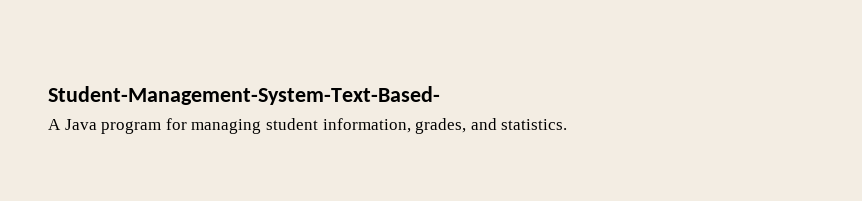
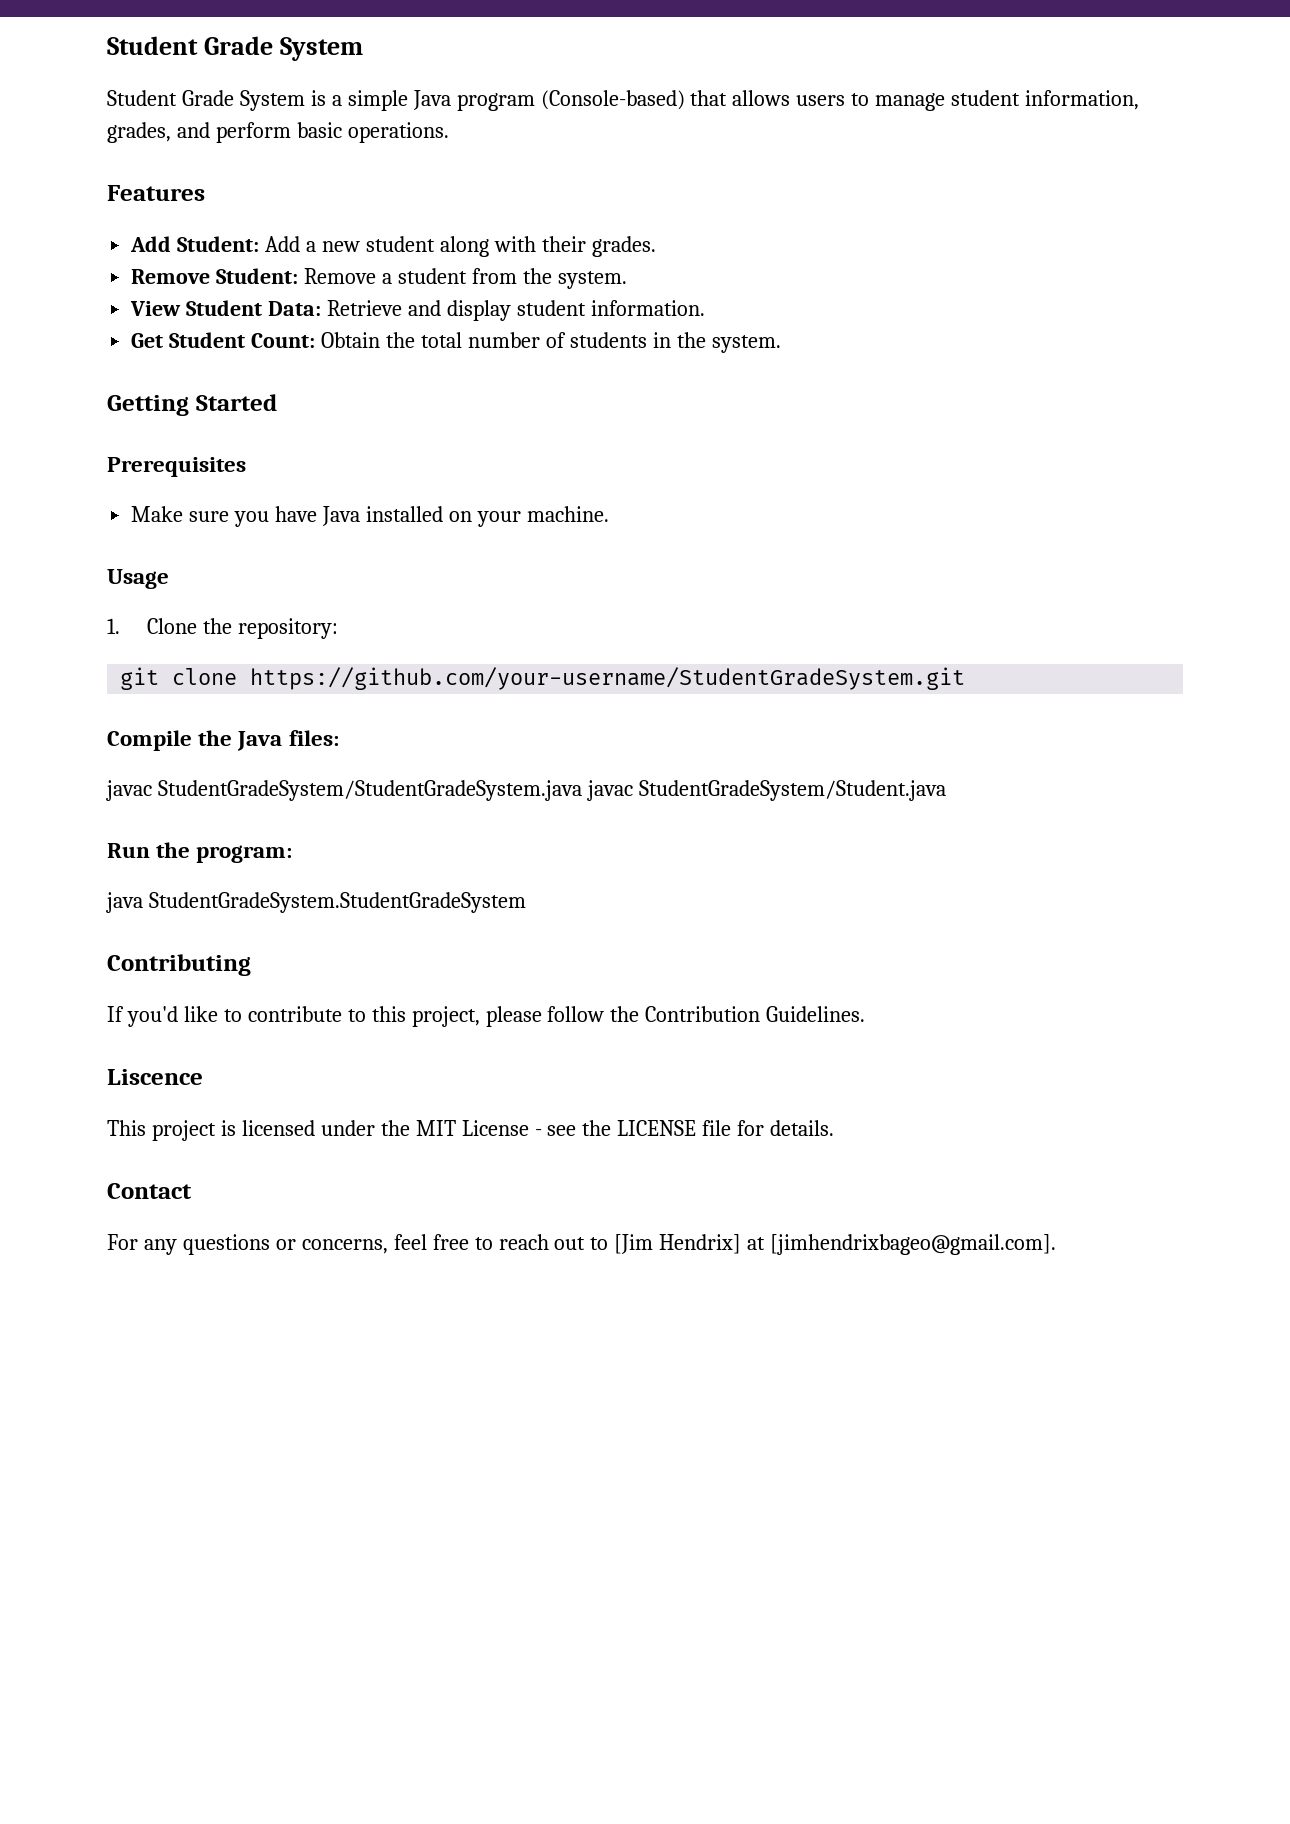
[48,86,440,105] [48,118,568,134] Student-Management-System-Text-Based- // A Java program for managing student information, grades, and statistics. -> [107,36,363,61] [107,90,1140,111] [107,122,449,143] [107,185,205,201] [130,236,656,257] [131,268,627,289] [130,300,705,321] [131,332,781,353] [107,394,277,416] [107,457,246,477] [131,506,609,527] [107,569,169,589] [107,618,338,639] [120,667,966,690] [107,730,339,751] [106,780,946,801] [107,842,293,863] [106,892,526,913] [107,954,251,976] [107,1006,866,1027] [107,1069,203,1085] [107,1120,835,1141] [107,1183,192,1199] [107,1234,1057,1255] Student Grade System // Student Grade System is a simple Java program (Console-based) that allows users to manage student information, grades, and perform basic operations. // Features // Add Student: Add a new student along with their grades. // Remove Student: Remove a student from the system. // View Student Data: Retrieve and display student information. // Get Student Count: Obtain the total number of students in the system. // Getting Started // Prerequisites // Make sure you have Java installed on your machine. // Usage // 1. Clone the repository: // git clone https://github.com/your-username/StudentGradeSystem.git // Compile the Java files: // javac StudentGradeSystem/StudentGradeSystem.java javac StudentGradeSystem/Student.java // Run the program: // java StudentGradeSystem.StudentGradeSystem // Contributing // If you'd like to contribute to this project, please follow the Contribution Guidelines. // Liscence // This project is licensed under the MIT License - see the LICENSE file for details. // Contact // For any questions or concerns, feel free to reach out to [Jim Hendrix] at [jimhendrixbageo@gmail.com].

